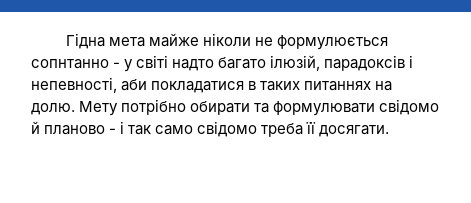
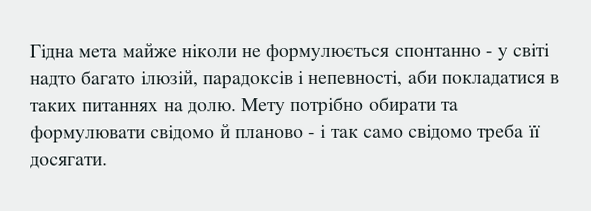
[31,59,109,69] сопнтанно -> [393,47,481,57] спонтанно

